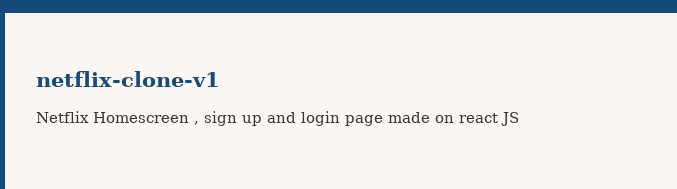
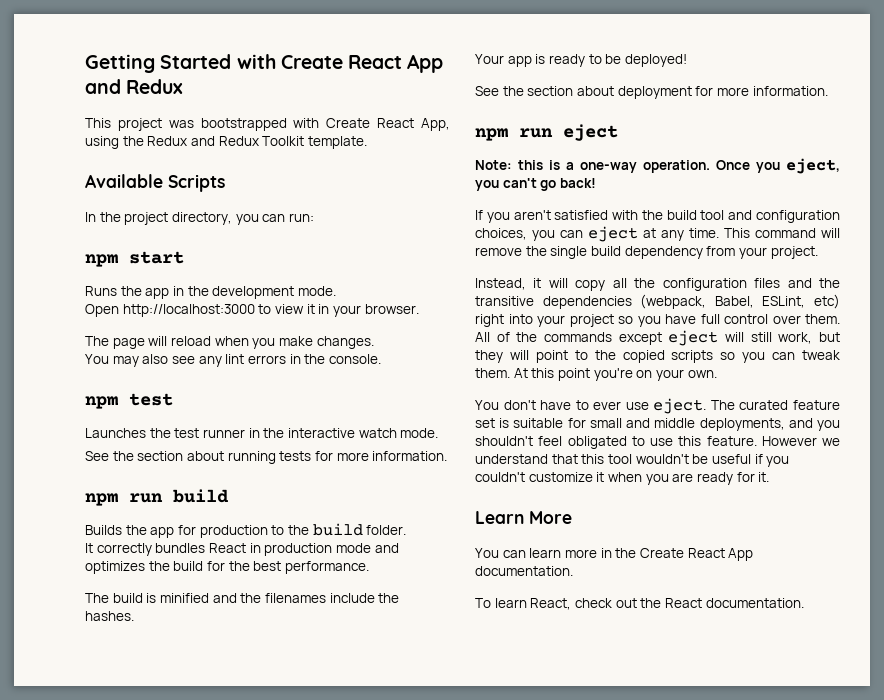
[36,71,220,87] [36,111,519,126] netflix-clone-v1 // Netflix Homescreen , sign up and login page made on react JS -> [85,54,444,73] [85,79,184,94] [85,118,450,131] [85,136,367,149] [85,174,225,192] [85,212,314,225] [85,251,184,267] [85,286,336,299] [85,304,419,317] [85,336,374,349] [85,354,381,367] [85,393,173,409] [85,428,439,438] [85,451,448,464] [85,489,229,506] [85,523,407,538] [85,543,399,556] [85,561,369,574] [85,593,400,603] [85,611,134,621] [475,54,687,67] [475,86,828,99] [475,124,618,141] [475,158,840,174] [475,178,596,191] [475,210,840,223] [475,226,840,242] [475,246,818,259] [475,278,840,291] [475,294,840,309] [475,314,840,327] [475,330,840,346] [475,350,840,363] [475,368,717,381] [475,398,840,414] [475,418,840,431] [475,436,840,449] [475,454,790,467] [475,472,770,485] [475,511,572,524] [475,548,754,561] [475,566,573,576] [475,598,804,610] Getting Started with Create React App and Redux // This project was bootstrapped with Create React App, using the Redux and Redux Toolkit template. // Available Scripts // In the project directory, you can run: // npm start // Runs the app in the development mode. // Open http://localhost:3000 to view it in your browser. // The page will reload when you make changes. // You may also see any lint errors in the console. // npm test // Launches the test runner in the interactive watch mode. // See the section about running tests for more information. // npm run build // Builds the app for production to the build folder. // It correctly bundles React in production mode and optimizes the build for the best performance. // The build is minified and the filenames include the hashes. // Your app is ready to be deployed! // See the section about deployment for more information. // npm run eject // Note: this is a one-way operation. Once you eject, you can't go back! // If you aren't satisfied with the build tool and configuration choices, you can eject at any time. This command will remove the single build dependency from your project. // Instead, it will copy all the configuration files and the transitive dependencies (webpack, Babel, ESLint, etc) right into your project so you have full control over them. All of the commands except eject will still work, but they will point to the copied scripts so you can tweak them. At this point you're on your own. // You don't have to ever use eject. The curated feature set is suitable for small and middle deployments, and you shouldn't feel obligated to use this feature. However we understand that this tool wouldn't be useful if you couldn't customize it when you are ready for it. // Learn More // You can learn more in the Create React App documentation. // To learn React, check out the React documentation.

